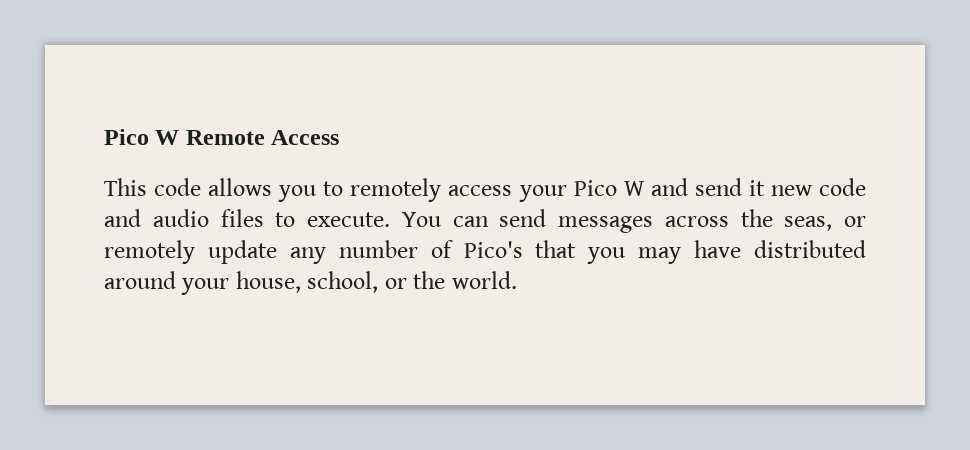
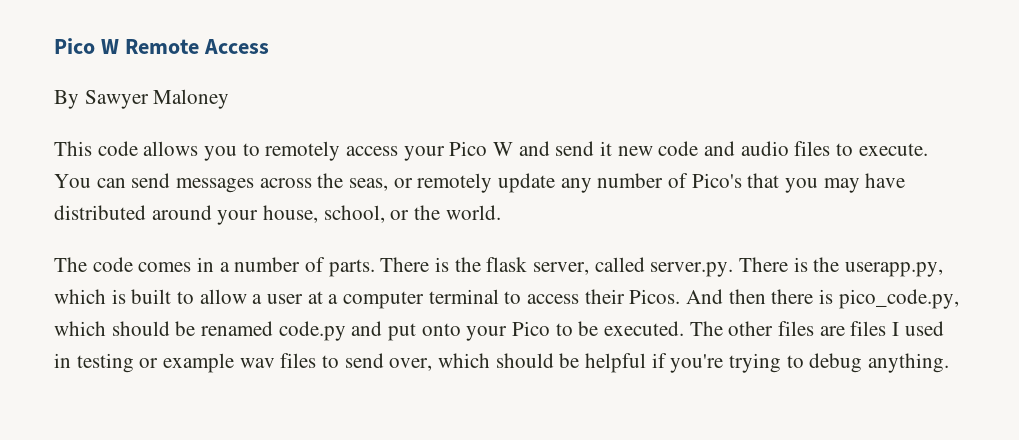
(340, 137) none -> [54,89,230,109] // By Sawyer Maloney
(517, 280) none -> [54,257,944,277] [54,289,959,309] [54,321,944,341] [54,353,950,373] // The code comes in a number of parts. There is the flask server, called server.py. There is the userapp.py, which is built to allow a user at a computer terminal to access their Picos. And then there is pico_code.py, which should be renamed code.py and put onto your Pico to be executed. The other files are files I used in testing or example wav files to send over, which should be helpful if you're trying to debug anything.

